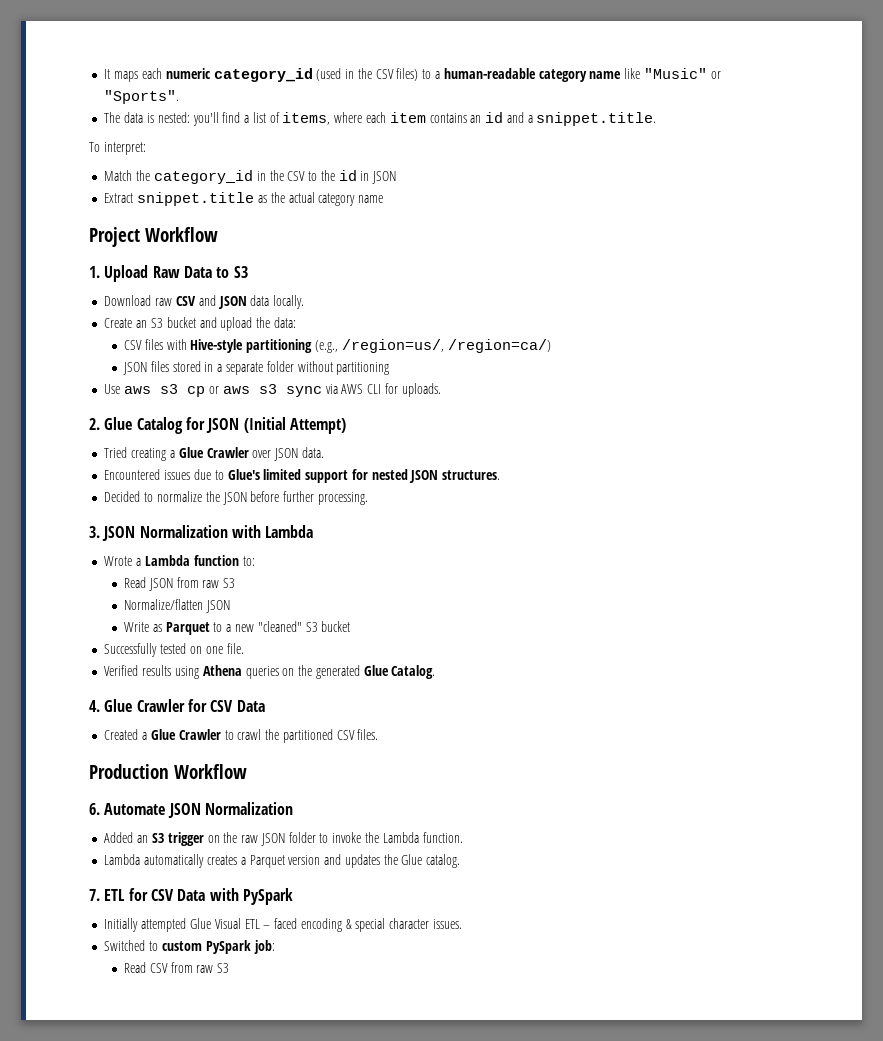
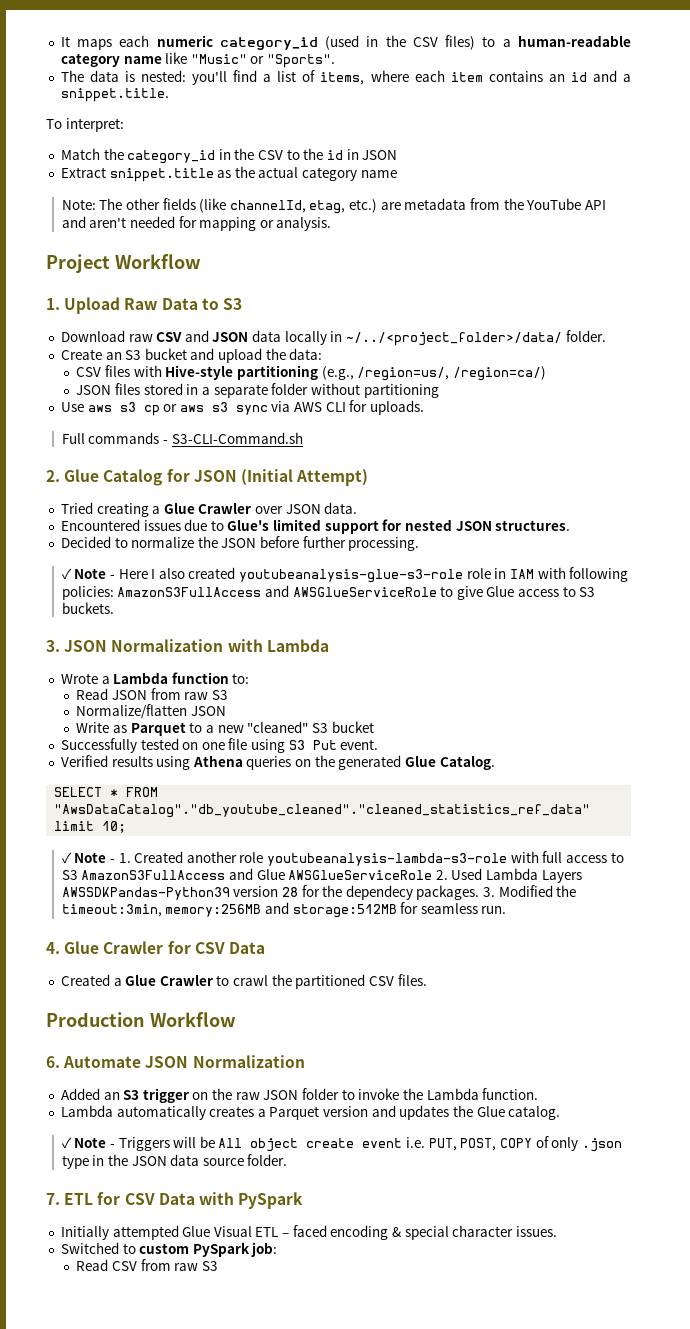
(384, 199) none -> [61,198,606,214] [61,216,332,231] // Note: The other fields (like channelId, etag, etc.) are metadata from the YouTube API and aren't needed for mapping or analysis.
[273,295,305,309] locally. -> [284,330,606,346] locally in ~/../<project_folder>/data/ folder.
(441, 390) none -> [61,432,303,444] // Full commands - S3-CLI-Command.sh
(368, 498) none -> [61,567,629,583] [61,585,596,600] [61,602,114,614] // ✓ Note - Here I also created youtubeanalysis-glue-s3-role role in IAM with following policies: AmazonS3FullAccess and AWSGlueServiceRole to give Glue access to S3 buckets.
[226,643,244,654] file. -> [228,738,379,753] file using S3 Put event.
(436, 672) none -> [54,787,159,797] [54,804,591,818] [54,821,127,833] [61,851,624,866] [61,868,582,883] [61,885,577,900] [61,902,507,918] // SELECT * FROM "AwsDataCatalog"."db_youtube_cleaned"."cleaned_statistics_ref_data" limit 10; // ✓ Note - 1. Created another role youtubeanalysis-lambda-s3-role with full access to S3 AmazonS3FullAccess and Glue AWSGlueServiceRole 2. Used Lambda Layers AWSSDKPandas-Python39 version 28 for the dependecy packages. 3. Modified the timeout:3min, memory:256MB and storage:512MB for seamless run.
(461, 861) none -> [61,1136,622,1152] [61,1154,288,1169] // ✓ Note - Triggers will be All object create event i.e. PUT, POST, COPY of only .json type in the JSON data source folder.

